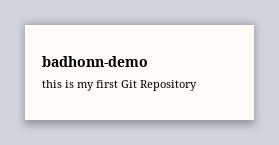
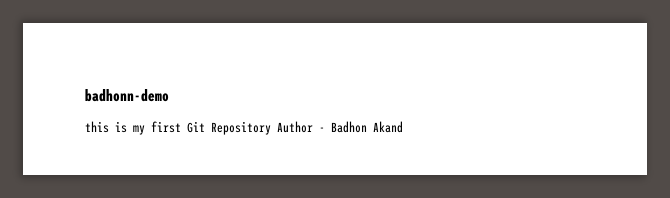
(197, 85) none -> [277,121,403,133] Author - Badhon Akand

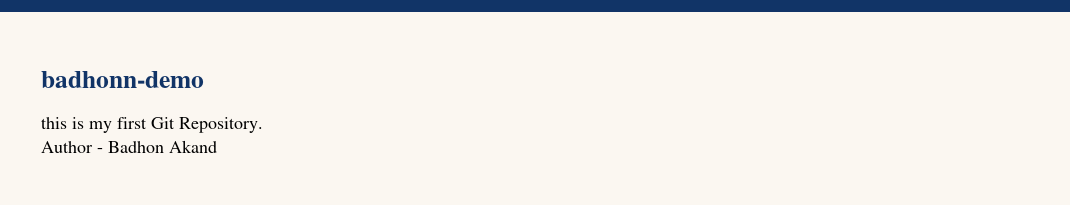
[211,121,271,135] Repository -> [179,117,263,133] Repository. //

